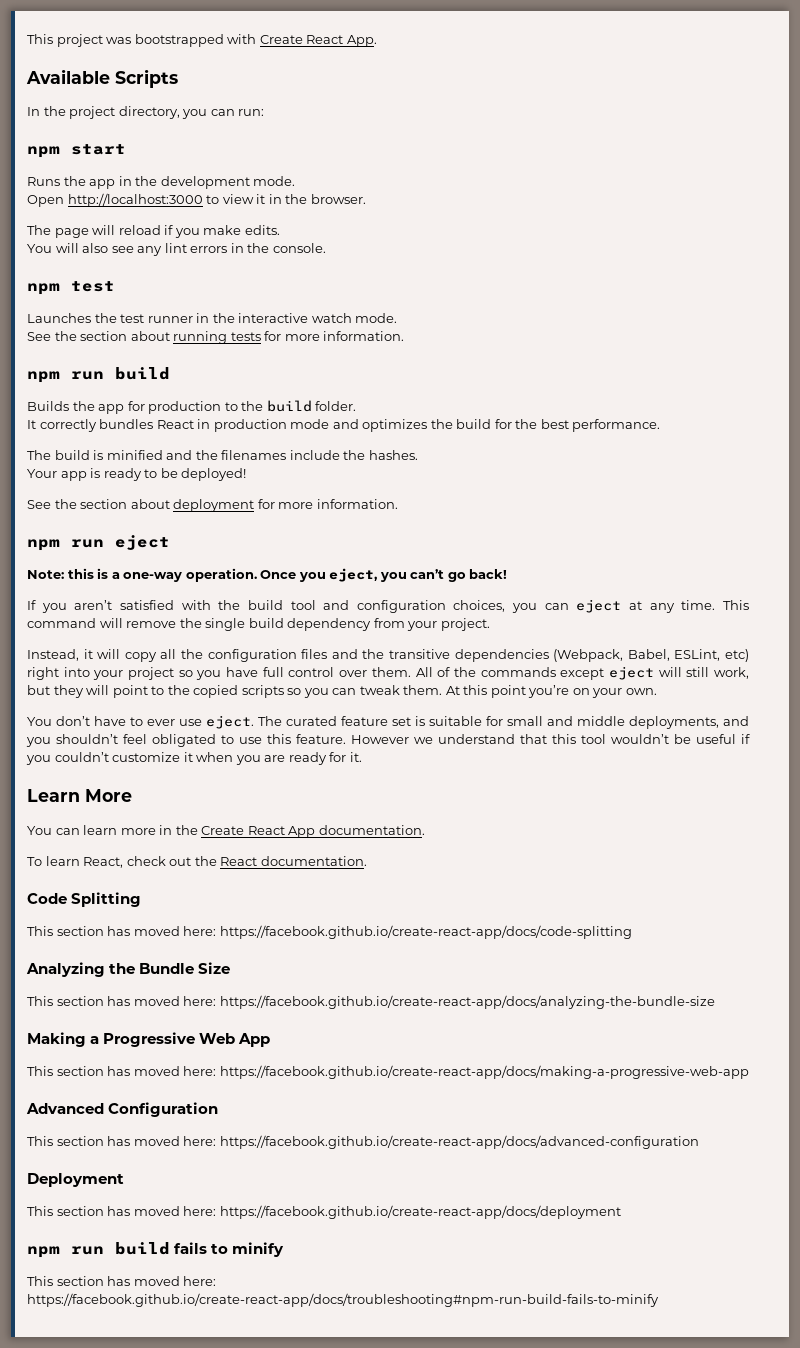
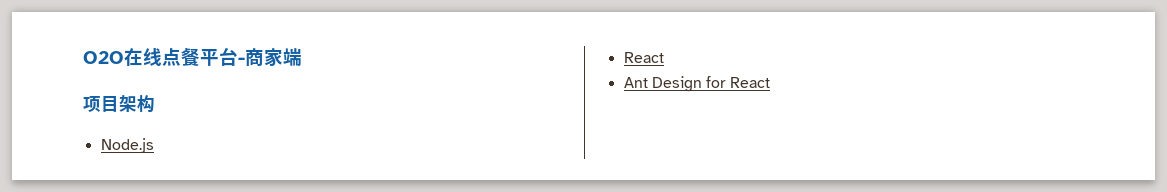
[27,34,377,47] [26,69,178,88] [27,106,265,119] [27,144,126,158] [27,176,296,189] [27,193,366,207] [27,225,280,238] [27,243,326,256] [27,281,115,295] [27,313,398,323] [27,331,405,344] [27,367,170,383] [27,400,357,414] [27,419,661,432] [27,450,418,460] [27,468,247,481] [27,499,398,512] [27,535,170,551] [27,568,508,582] [27,599,749,613] [27,618,490,631] [27,649,750,662] [27,666,750,680] [27,685,657,698] [27,715,749,729] [26,734,750,747] [26,752,362,765] [27,789,132,802] [27,825,425,838] [27,856,367,868] [27,892,142,907] [27,925,632,939] [26,962,231,977] [27,995,715,1009] [27,1032,271,1047] [27,1065,749,1079] [26,1102,219,1117] [27,1135,699,1149] [27,1173,124,1187] [27,1205,621,1219] [27,1242,285,1258] [27,1276,217,1286] [27,1293,659,1307] This project was bootstrapped with Create React App. // Available Scripts // In the project directory, you can run: // npm start // Runs the app in the development mode. // Open http://localhost:3000 to view it in the browser. // The page will reload if you make edits. // You will also see any lint errors in the console. // npm test // Launches the test runner in the interactive watch mode. // See the section about running tests for more information. // npm run build // Builds the app for production to the build folder. // It correctly bundles React in production mode and optimizes the build for the best performance. // The build is minified and the filenames include the hashes. // Your app is ready to be deployed! // See the section about deployment for more information. // npm run eject // Note: this is a one-way operation. Once you eject, you can’t go back! // If you aren’t satisfied with the build tool and configuration choices, you can eject at any time. This command will remove the single build dependency from your project. // Instead, it will copy all the configuration files and the transitive dependencies (Webpack, Babel, ESLint, etc) right into your project so you have full control over them. All of the commands except eject will still work, but they will point to the copied scripts so you can tweak them. At this point you’re on your own. // You don’t have to ever use eject. The curated feature set is suitable for small and middle deployments, and you shouldn’t feel obligated to use this feature. However we understand that this tool wouldn’t be useful if you couldn’t customize it when you are ready for it. // Learn More // You can learn more in the Create React App documentation. // To learn React, check out the React documentation. // Code Splitting // This section has moved here: https://facebook.github.io/create-react-app/docs/code-splitting // Analyzing the Bundle Size // This section has moved here: https://facebook.github.io/create-react-app/docs/analyzing-the-bundle-size // Making a Progressive Web App // This section has moved here: https://facebook.github.io/create-react-app/docs/making-a-progressive-web-app // Advanced Configuration // This section has moved here: https://facebook.github.io/create-react-app/docs/advanced-configuration // Deployment // This section has moved here: https://facebook.github.io/create-react-app/docs/deployment // npm run build fails to minify // This section has moved here: https://facebook.github.io/create-react-app/docs/troubleshooting#npm-run-build-fails-to-minify -> [83,47,302,66] [83,95,155,113] [100,138,154,153] [623,52,664,63] [623,76,770,92] O2O在线点餐平台-商家端 // 项目架构 // Node.js // React // Ant Design for React

